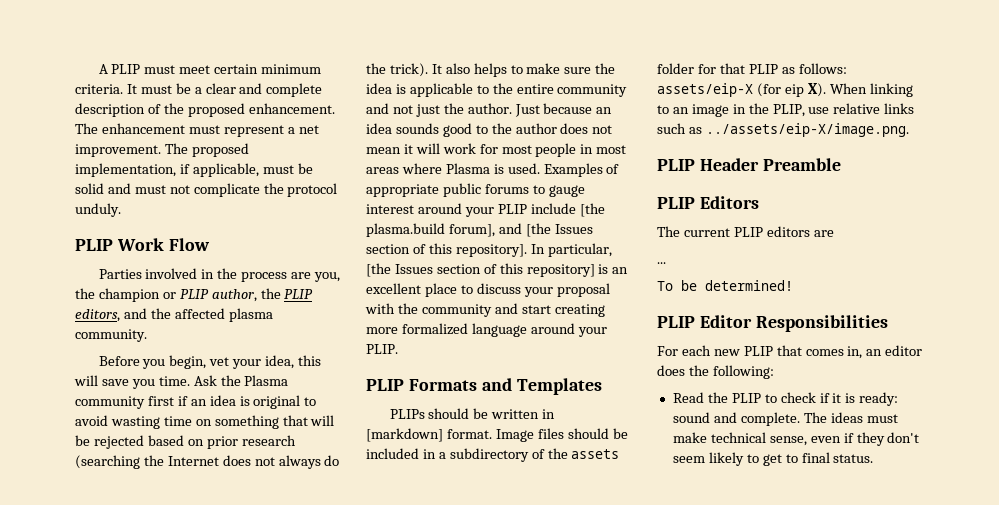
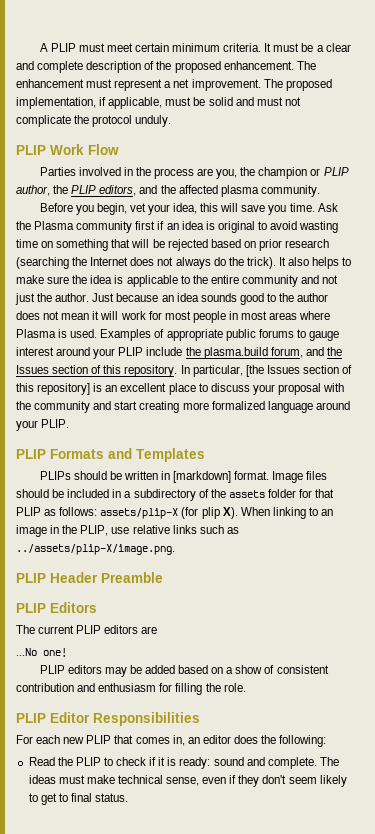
[579,203,605,217] [366,223,593,237] [366,243,527,257] [the plasma.build forum], and [the Issues section of this repository]. -> [185,347,342,359] [16,365,178,377] the plasma.build forum, and the Issues section of this repository.
[657,83,804,97] assets/eip-X (for eip -> [100,507,220,519] assets/plip-X (for plip
[705,123,909,137] ../assets/eip-X/image.png. -> [16,544,175,555] ../assets/plip-X/image.png.
[657,262,666,264] [657,280,793,291] ... // To be determined! -> [16,648,67,657] [39,665,329,677] [16,683,246,695] ...No one! // PLIP editors may be added based on a show of consistent contribution and enthusiasm for filling the role.

